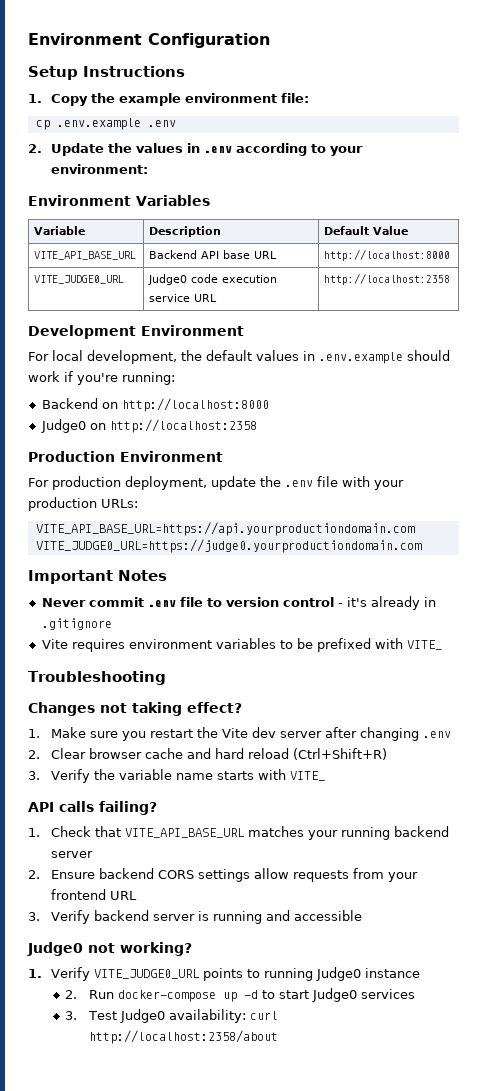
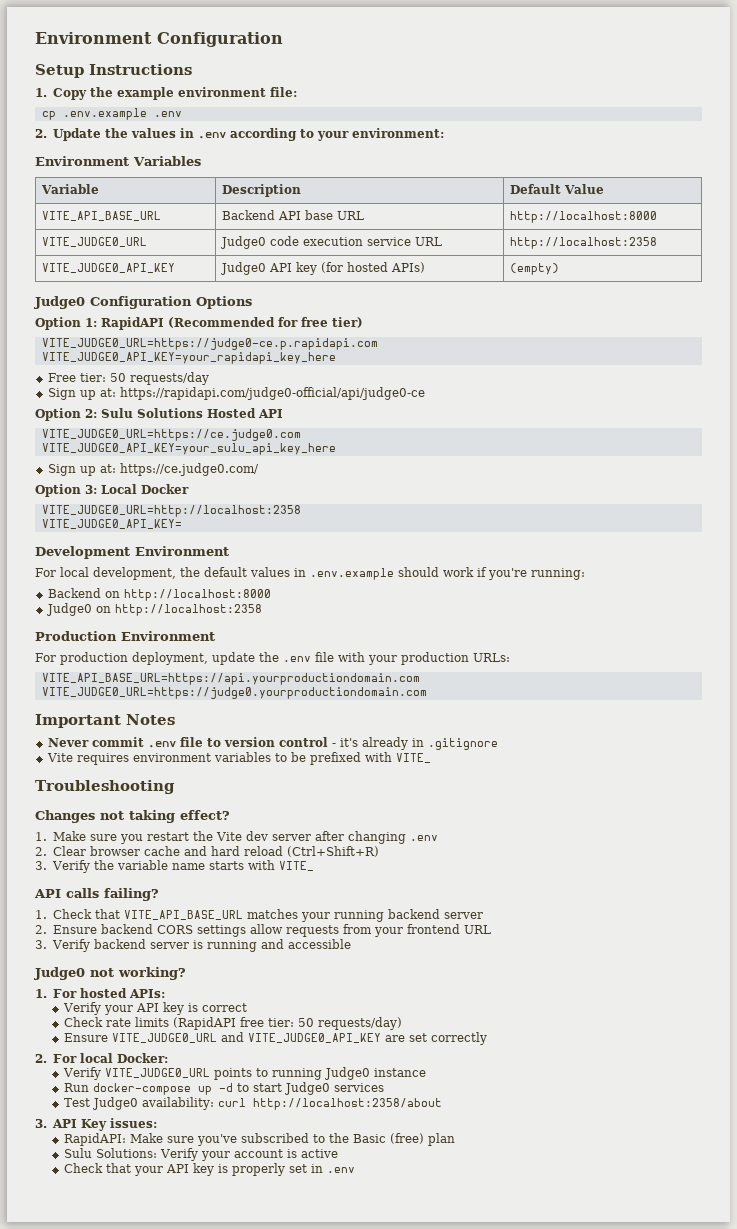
(451, 279) none -> [41,263,175,273] [219,262,425,275] [509,263,559,275] [34,296,252,309] [35,317,363,330] [41,338,378,350] [41,352,336,364] [47,372,209,385] [47,387,425,400] [35,408,283,421] [41,429,301,441] [41,443,336,455] [47,463,259,476] [35,484,189,497] [41,505,301,517] [41,519,182,529] // VITE_JUDGE0_API_KEY | Judge0 API key (for hosted APIs) | (empty) // Judge0 Configuration Options // Option 1: RapidAPI (Recommended for free tier) // VITE_JUDGE0_URL=https://judge0-ce.p.rapidapi.com // VITE_JUDGE0_API_KEY=your_rapidapi_key_here // Free tier: 50 requests/day // Sign up at: https://rapidapi.com/judge0-official/api/judge0-ce // Option 2: Sulu Solutions Hosted API // VITE_JUDGE0_URL=https://ce.judge0.com // VITE_JUDGE0_API_KEY=your_sulu_api_key_here // Sign up at: https://ce.judge0.com/ // Option 3: Local Docker // VITE_JUDGE0_URL=http://localhost:2358 // VITE_JUDGE0_API_KEY=
(42, 973) none -> [52,988,165,998] [62,1002,247,1015] [63,1017,402,1030] [63,1032,487,1045] [35,1053,168,1063] For hosted APIs: // Verify your API key is correct // Check rate limits (RapidAPI free tier: 50 requests/day) // Ensure VITE_JUDGE0_URL and VITE_JUDGE0_API_KEY are set correctly // 2. For local Docker: //
[65,990,78,999] 2. -> (426, 1072) none
[65,1011,78,1020] 3. -> (384, 1087) none
(278, 1037) none -> [35,1118,157,1131] [63,1133,455,1146] [63,1148,338,1161] [63,1163,355,1176] // 3. API Key issues: // RapidAPI: Make sure you've subscribed to the Basic (free) plan // Sulu Solutions: Verify your account is active // Check that your API key is properly set in .env

